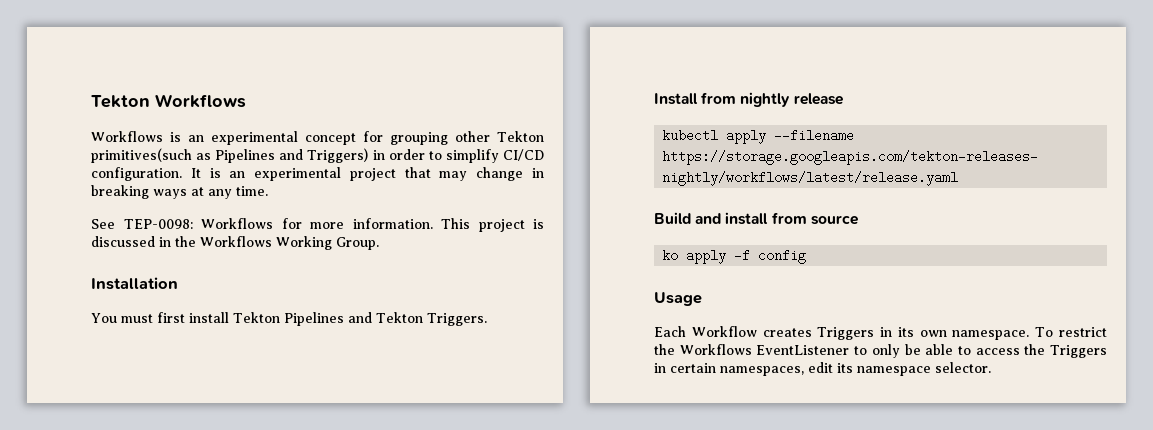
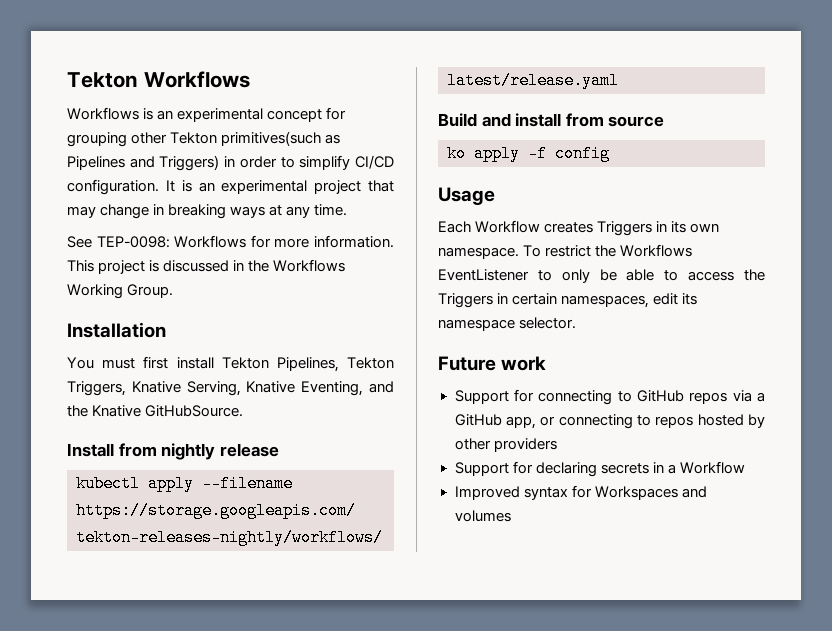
[283,312,487,326] Pipelines and Tekton Triggers. -> [276,357,394,372] [67,381,395,396] [67,405,244,417] Pipelines, Tekton Triggers, Knative Serving, Knative Eventing, and the Knative GitHubSource.
(991, 367) none -> [438,356,547,371] [454,389,765,405] [454,414,765,429] [454,438,557,452] [454,461,745,477] [454,485,707,500] [454,510,511,522] // Future work // Support for connecting to GitHub repos via a GitHub app, or connecting to repos hosted by other providers // Support for declaring secrets in a Workflow // Improved syntax for Workspaces and volumes

